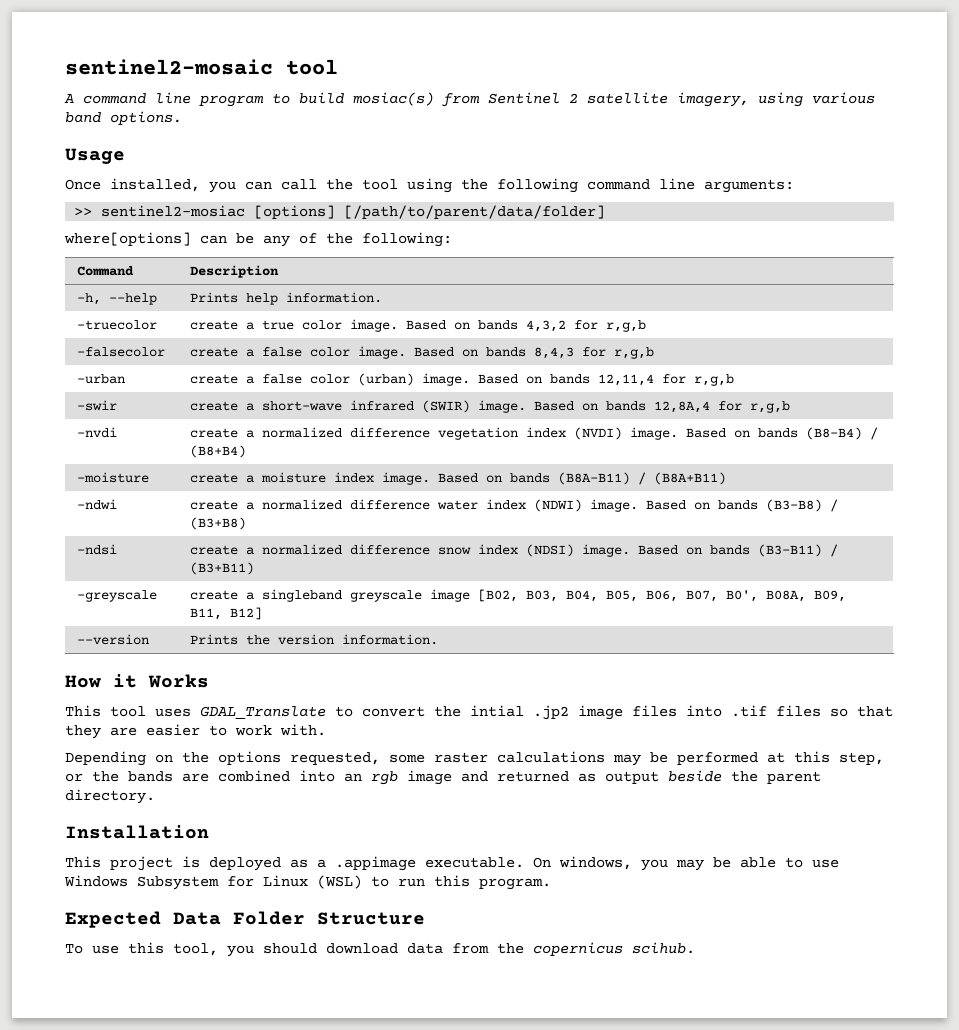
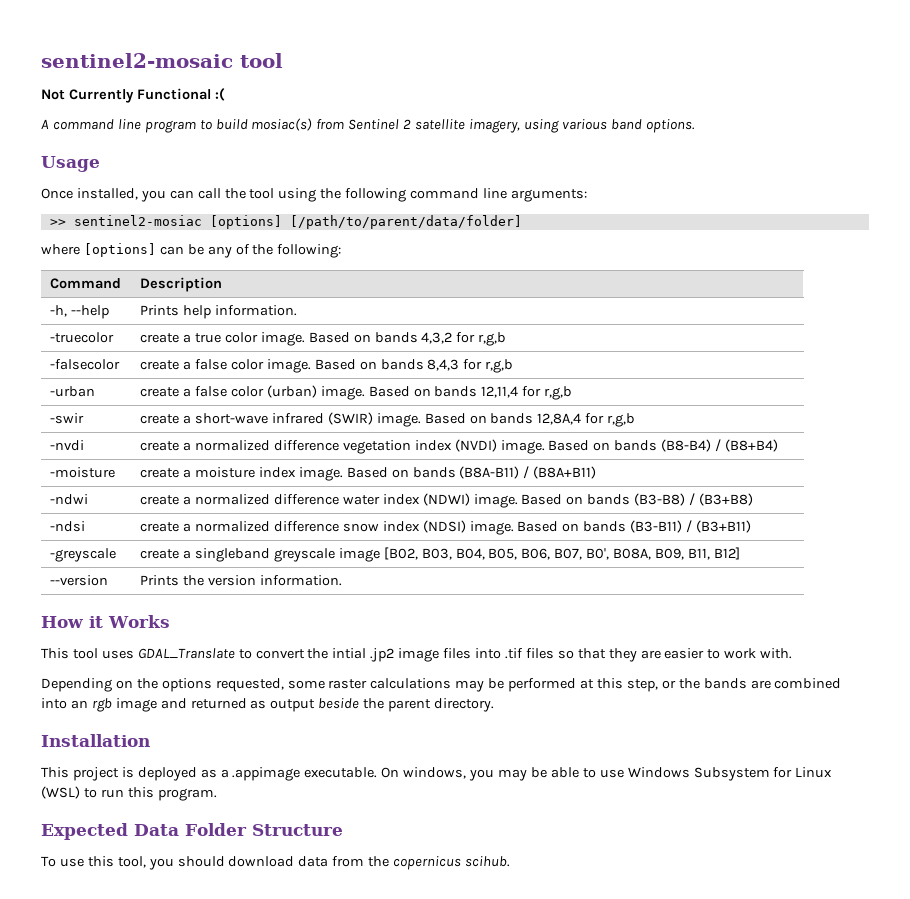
(338, 67) none -> [41,88,225,103] // Not Currently Functional :(
[64,232,191,246] where[options] -> [41,243,156,257] where [options]

